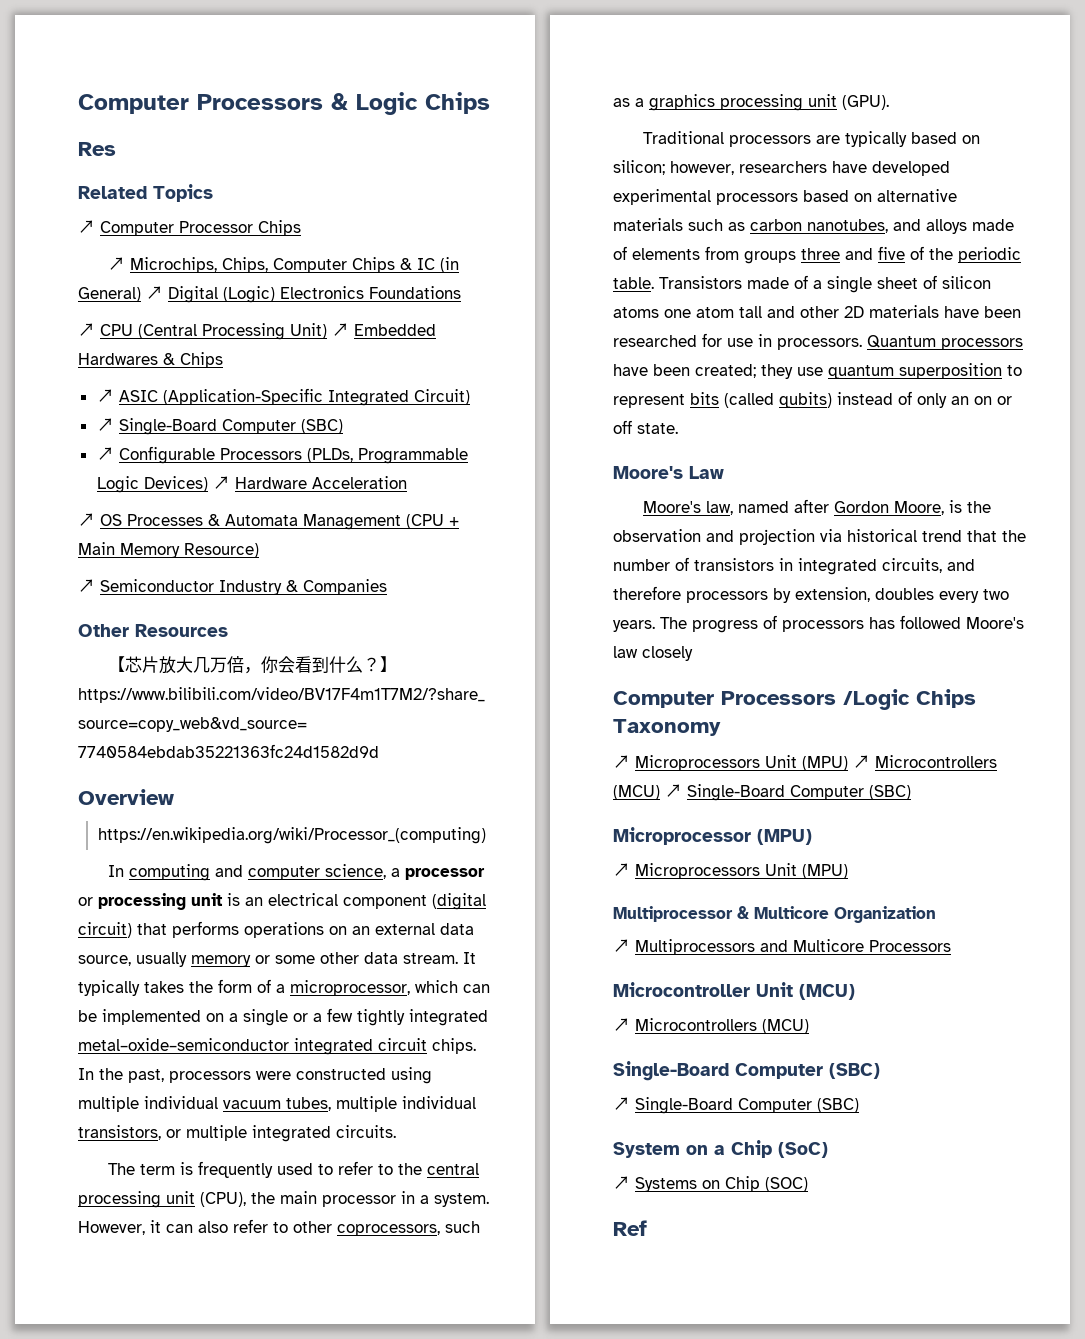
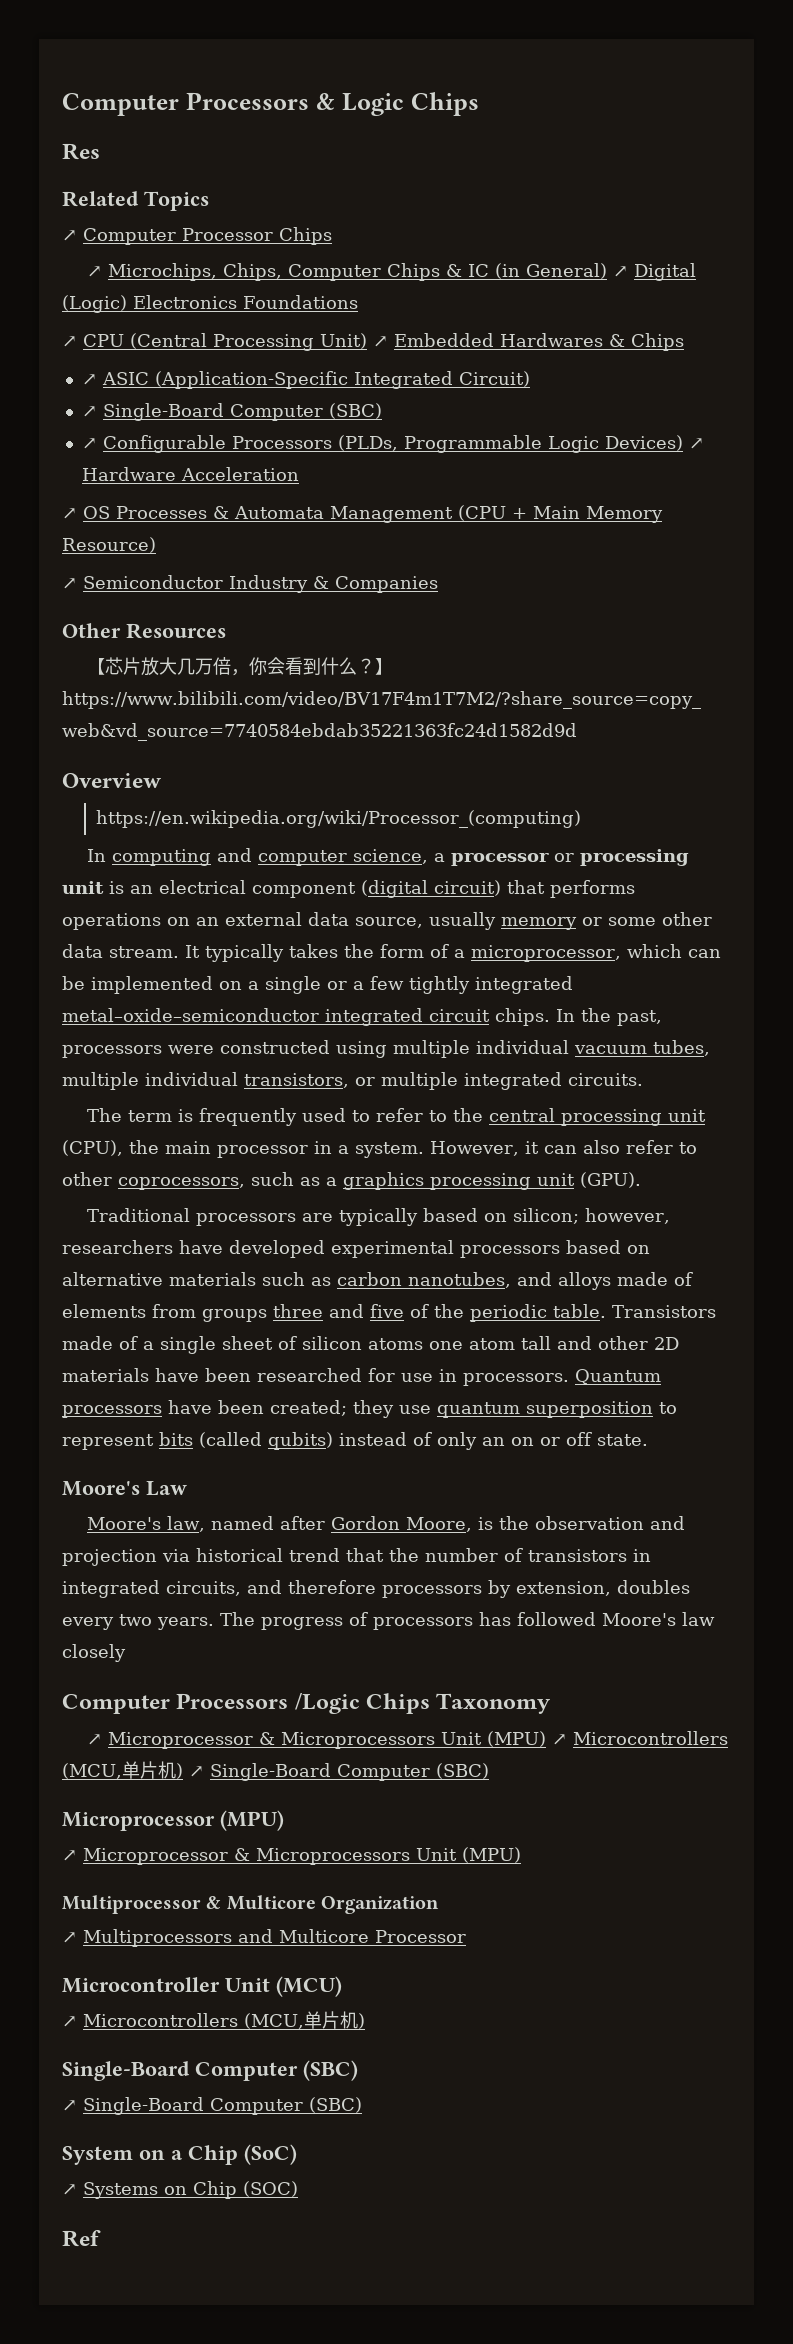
(630, 761) none -> [108,1732,276,1749] Microprocessor &
[613,785,660,800] (MCU) -> [62,1761,183,1779] (MCU,单片机)
(630, 869) none -> [83,1848,250,1865] Microprocessor &
[869,940,951,952] Processors -> [375,1930,466,1943] Processor
[762,1019,809,1034] (MCU) -> [244,2011,365,2029] (MCU,单片机)

